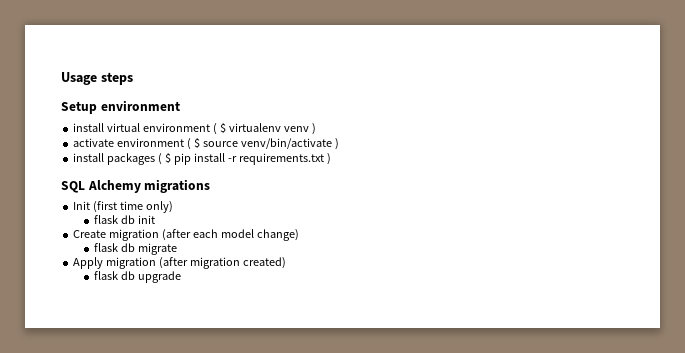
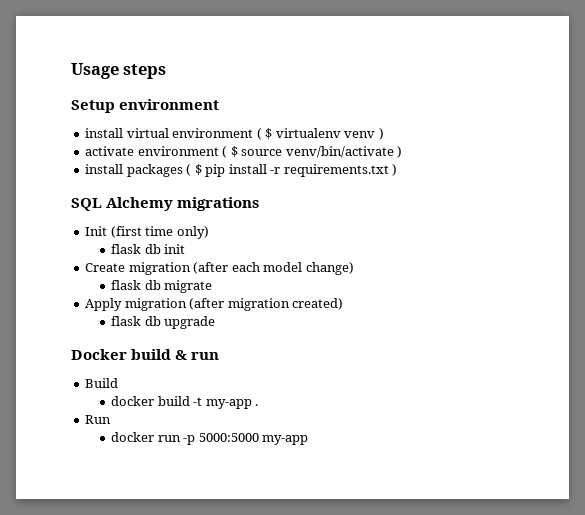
(181, 277) none -> [71,349,220,360] [85,378,119,388] [111,396,259,409] [85,415,112,424] [111,432,309,445] // Docker build & run // Build // docker build -t my-app . // Run // docker run -p 5000:5000 my-app

